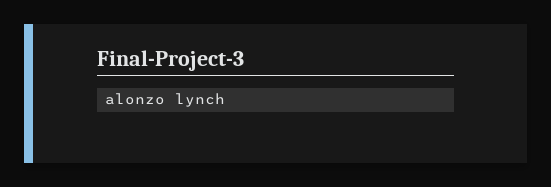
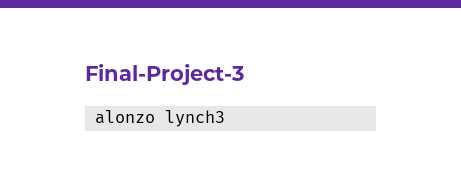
[175,93,226,107] lynch -> [164,110,225,127] lynch3

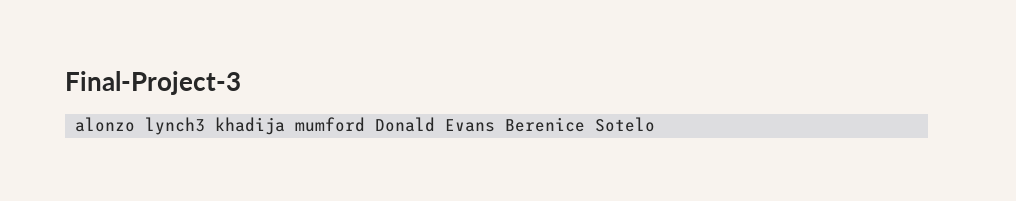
(225, 118) none -> [214,117,655,135] khadija mumford Donald Evans Berenice Sotelo

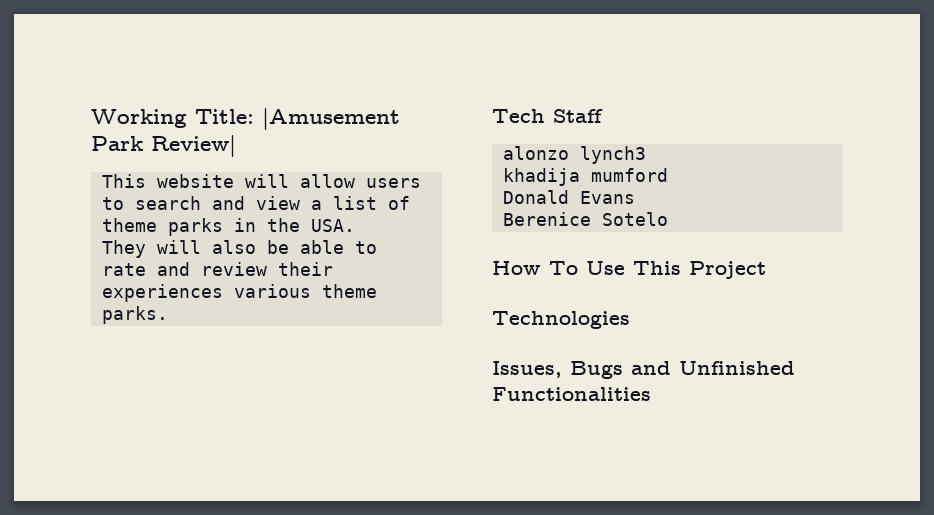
[65,71,241,95] Final-Project-3 -> [91,108,400,130] [91,135,236,157] [102,174,422,188] [102,196,411,210] [102,218,356,236] [102,240,378,258] [102,262,334,276] [102,284,378,302] [102,306,169,324] [492,109,603,123] Working Title: |Amusement Park Review| // This website will allow users to search and view a list of theme parks in the USA. // They will also be able to rate and review their experiences various theme parks. // Tech Staff
(205, 126) none -> (647, 155) //
(365, 124) none -> (669, 175) //
(495, 125) none -> (636, 197) //
(655, 124) none -> [492,261,766,279] [492,311,630,329] [492,361,795,379] [492,387,651,401] // How To Use This Project // Technologies // Issues, Bugs and Unfinished Functionalities

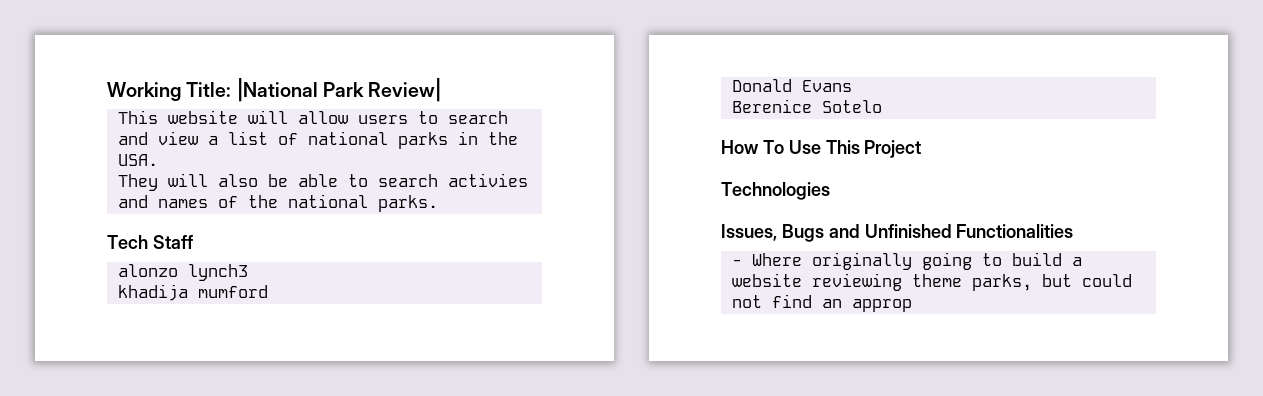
[262,108,400,130] |Amusement -> [236,78,318,102] |National
[102,218,158,232] theme -> [307,131,388,145] national
[102,262,334,276] [102,284,378,302] rate and review their experiences various theme -> [377,173,528,187] [117,194,368,208] search activies and names of the national
(651, 394) none -> [731,252,1082,270] [731,273,1132,291] [731,294,912,312] // - Where originally going to build a website reviewing theme parks, but could not find an approp

